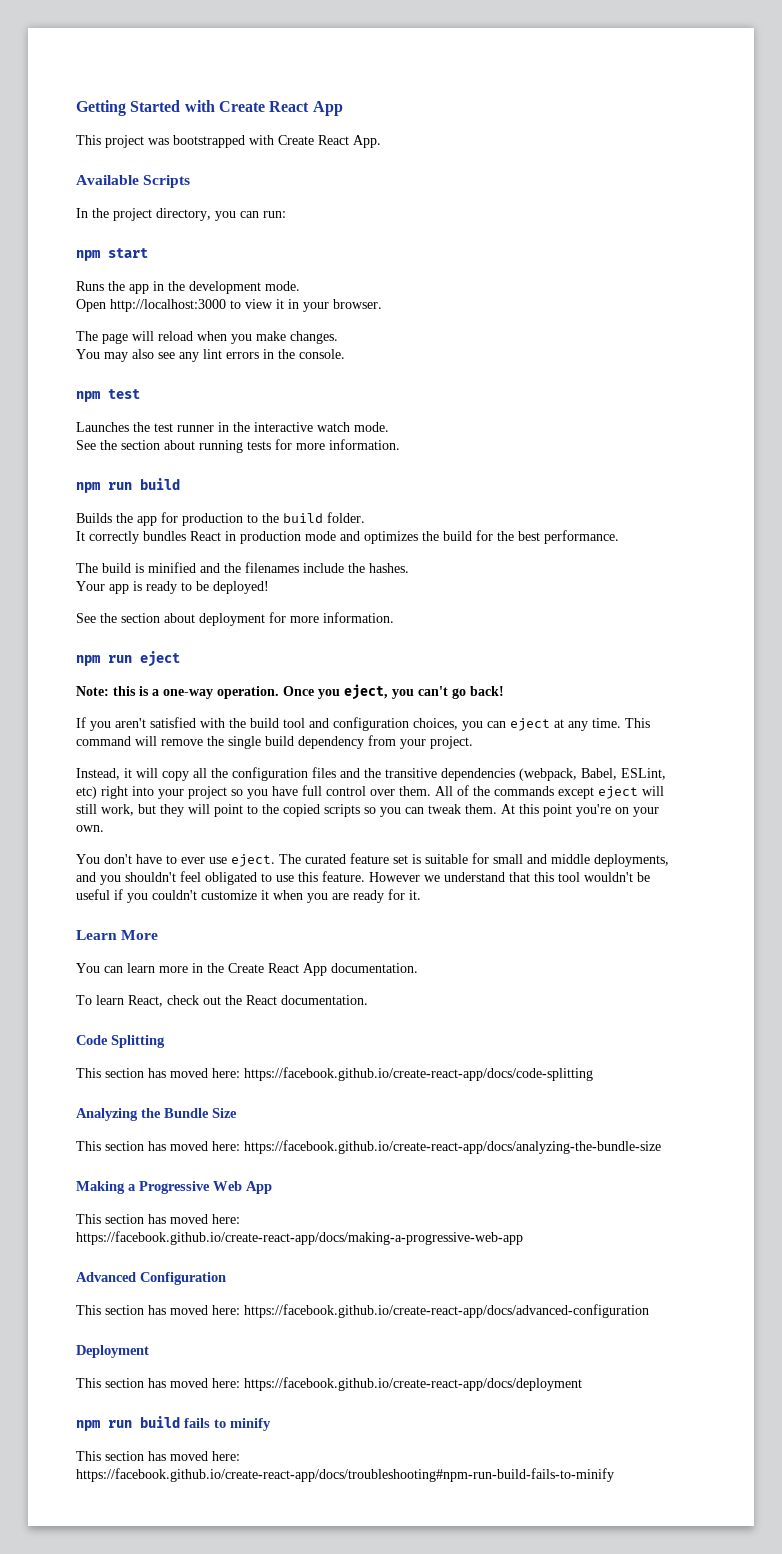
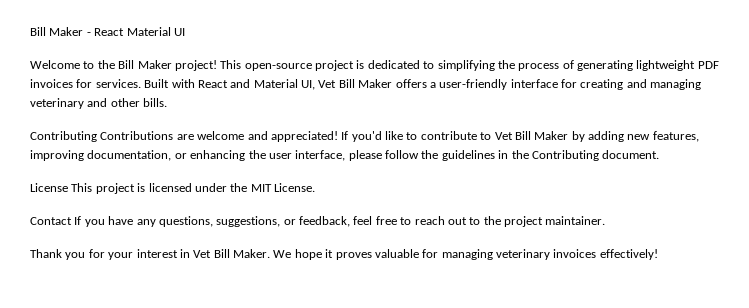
[76,100,343,116] [76,135,381,148] [76,175,191,188] [76,208,286,221] [76,248,148,261] [76,281,300,294] [76,299,382,312] [76,331,338,344] [76,349,345,362] [76,389,140,402] [76,422,389,432] [76,439,400,453] [76,478,180,493] [76,512,365,526] [76,530,619,544] [76,562,409,573] [76,581,269,594] [76,612,394,626] [76,651,180,667] [76,684,504,700] [76,717,650,731] [76,735,473,749] [76,767,666,781] [76,785,664,799] [76,804,659,817] [76,825,104,832] [76,853,669,867] [76,871,650,885] [76,889,421,903] [76,930,159,940] [76,963,418,976] [76,995,368,1007] [76,1035,165,1048] [76,1067,593,1081] [76,1108,237,1121] [76,1140,661,1154] [76,1181,272,1194] [76,1214,240,1224] [76,1231,523,1245] [76,1272,226,1285] [76,1304,649,1318] [76,1345,149,1358] [76,1377,582,1391] [76,1416,271,1431] [76,1451,240,1461] [76,1468,614,1482] Getting Started with Create React App // This project was bootstrapped with Create React App. // Available Scripts // In the project directory, you can run: // npm start // Runs the app in the development mode. // Open http://localhost:3000 to view it in your browser. // The page will reload when you make changes. // You may also see any lint errors in the console. // npm test // Launches the test runner in the interactive watch mode. // See the section about running tests for more information. // npm run build // Builds the app for production to the build folder. // It correctly bundles React in production mode and optimizes the build for the best performance. // The build is minified and the filenames include the hashes. // Your app is ready to be deployed! // See the section about deployment for more information. // npm run eject // Note: this is a one-way operation. Once you eject, you can't go back! // If you aren't satisfied with the build tool and configuration choices, you can eject at any time. This command will remove the single build dependency from your project. // Instead, it will copy all the configuration files and the transitive dependencies (webpack, Babel, ESLint, etc) right into your project so you have full control over them. All of the commands except eject will still work, but they will point to the copied scripts so you can tweak them. At this point you're on your own. // You don't have to ever use eject. The curated feature set is suitable for small and middle deployments, and you shouldn't feel obligated to use this feature. However we understand that this tool wouldn't be useful if you couldn't customize it when you are ready for it. // Learn More // You can learn more in the Create React App documentation. // To learn React, check out the React documentation. // Code Splitting // This section has moved here: https://facebook.github.io/create-react-app/docs/code-splitting // Analyzing the Bundle Size // This section has moved here: https://facebook.github.io/create-react-app/docs/analyzing-the-bundle-size // Making a Progressive Web App // This section has moved here: https://facebook.github.io/create-react-app/docs/making-a-progressive-web-app // Advanced Configuration // This section has moved here: https://facebook.github.io/create-react-app/docs/advanced-configuration // Deployment // This section has moved here: https://facebook.github.io/create-react-app/docs/deployment // npm run build fails to minify // This section has moved here: https://facebook.github.io/create-react-app/docs/troubleshooting#npm-run-build-fails-to-minify -> [30,27,185,36] [30,60,719,71] [30,79,702,90] [30,98,168,109] [30,131,699,142] [30,150,660,161] [30,183,315,194] [30,216,606,227] [30,249,658,260] Bill Maker - React Material UI // Welcome to the Bill Maker project! This open-source project is dedicated to simplifying the process of generating lightweight PDF invoices for services. Built with React and Material UI, Vet Bill Maker offers a user-friendly interface for creating and managing veterinary and other bills. // Contributing Contributions are welcome and appreciated! If you'd like to contribute to Vet Bill Maker by adding new features, improving documentation, or enhancing the user interface, please follow the guidelines in the Contributing document. // License This project is licensed under the MIT License. // Contact If you have any questions, suggestions, or feedback, feel free to reach out to the project maintainer. // Thank you for your interest in Vet Bill Maker. We hope it proves valuable for managing veterinary invoices effectively!

